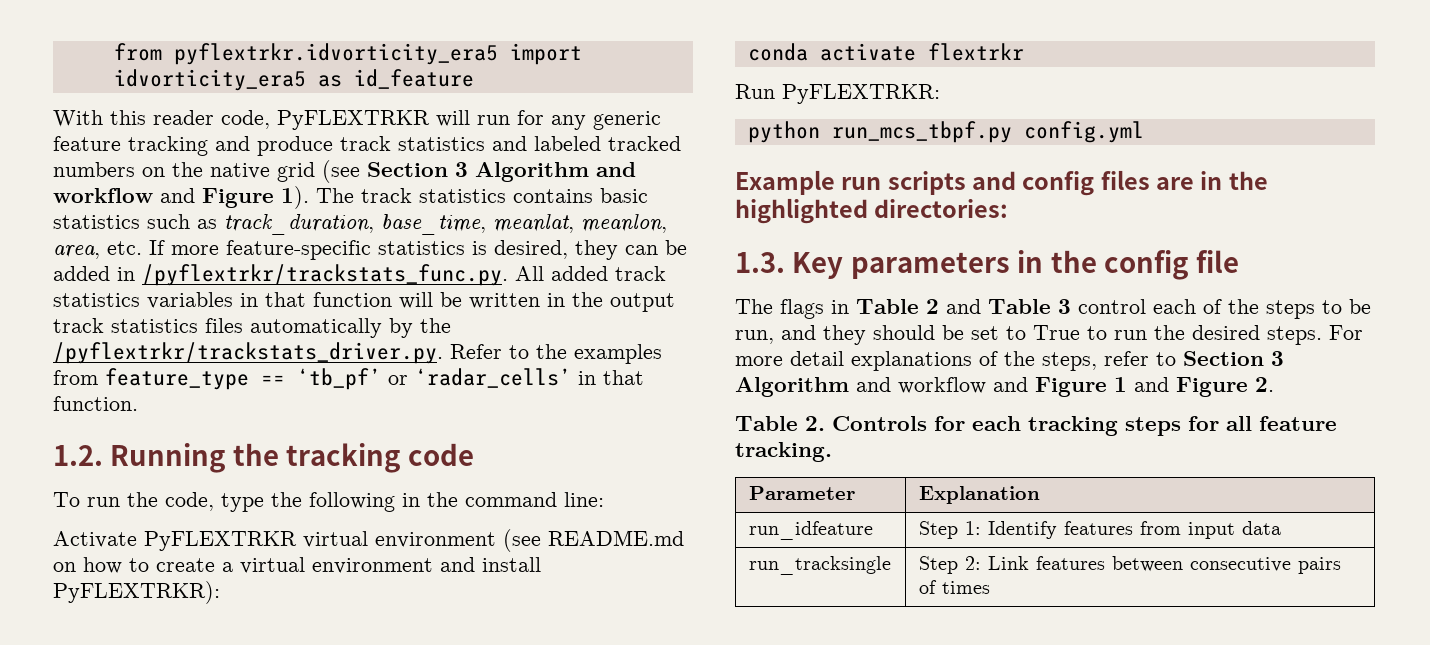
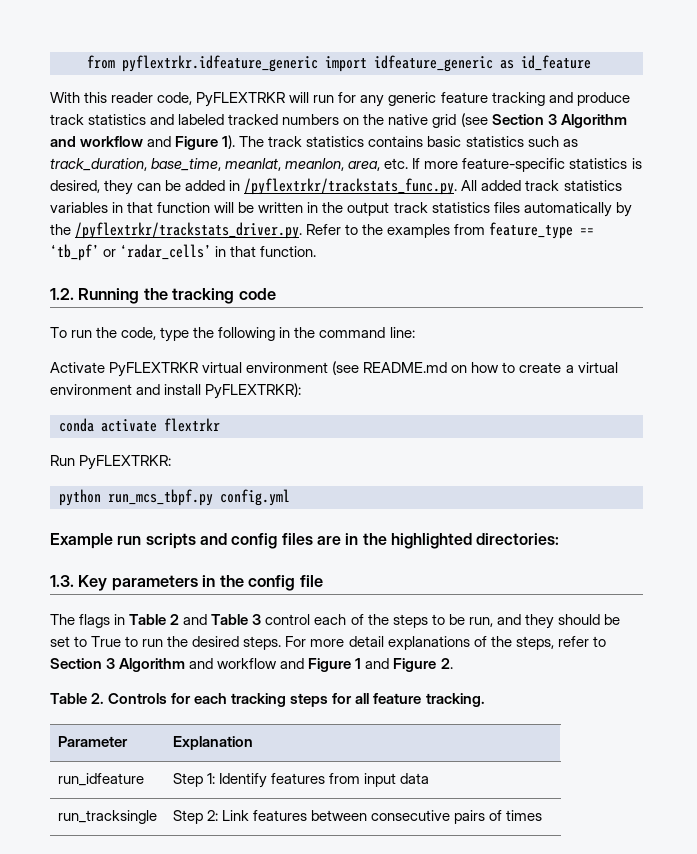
[113,43,582,65] [113,69,306,91] from pyflextrkr.idvorticity_era5 import idvorticity_era5 -> [87,55,493,72] from pyflextrkr.idfeature_generic import idfeature_generic

